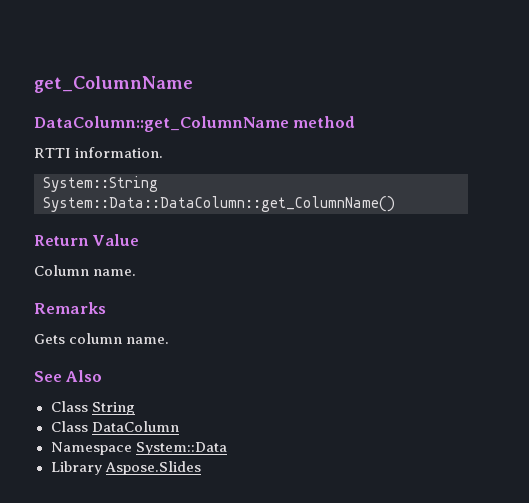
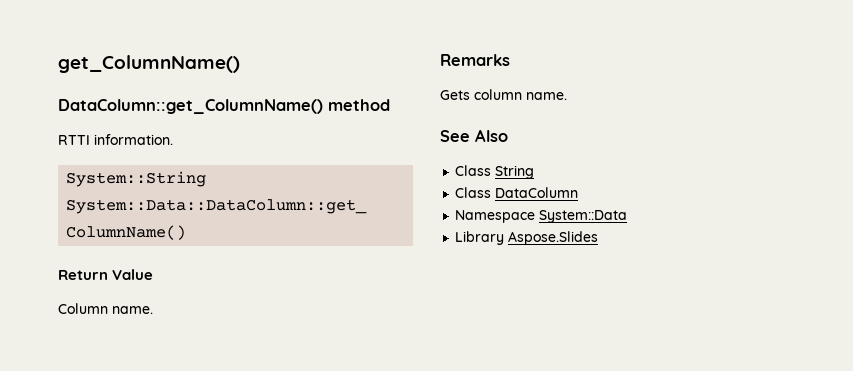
[34,76,193,93] [34,116,289,132] get_ColumnName // DataColumn::get_ColumnName -> [58,55,240,73] [58,99,323,114] get_ColumnName() // DataColumn::get_ColumnName()

